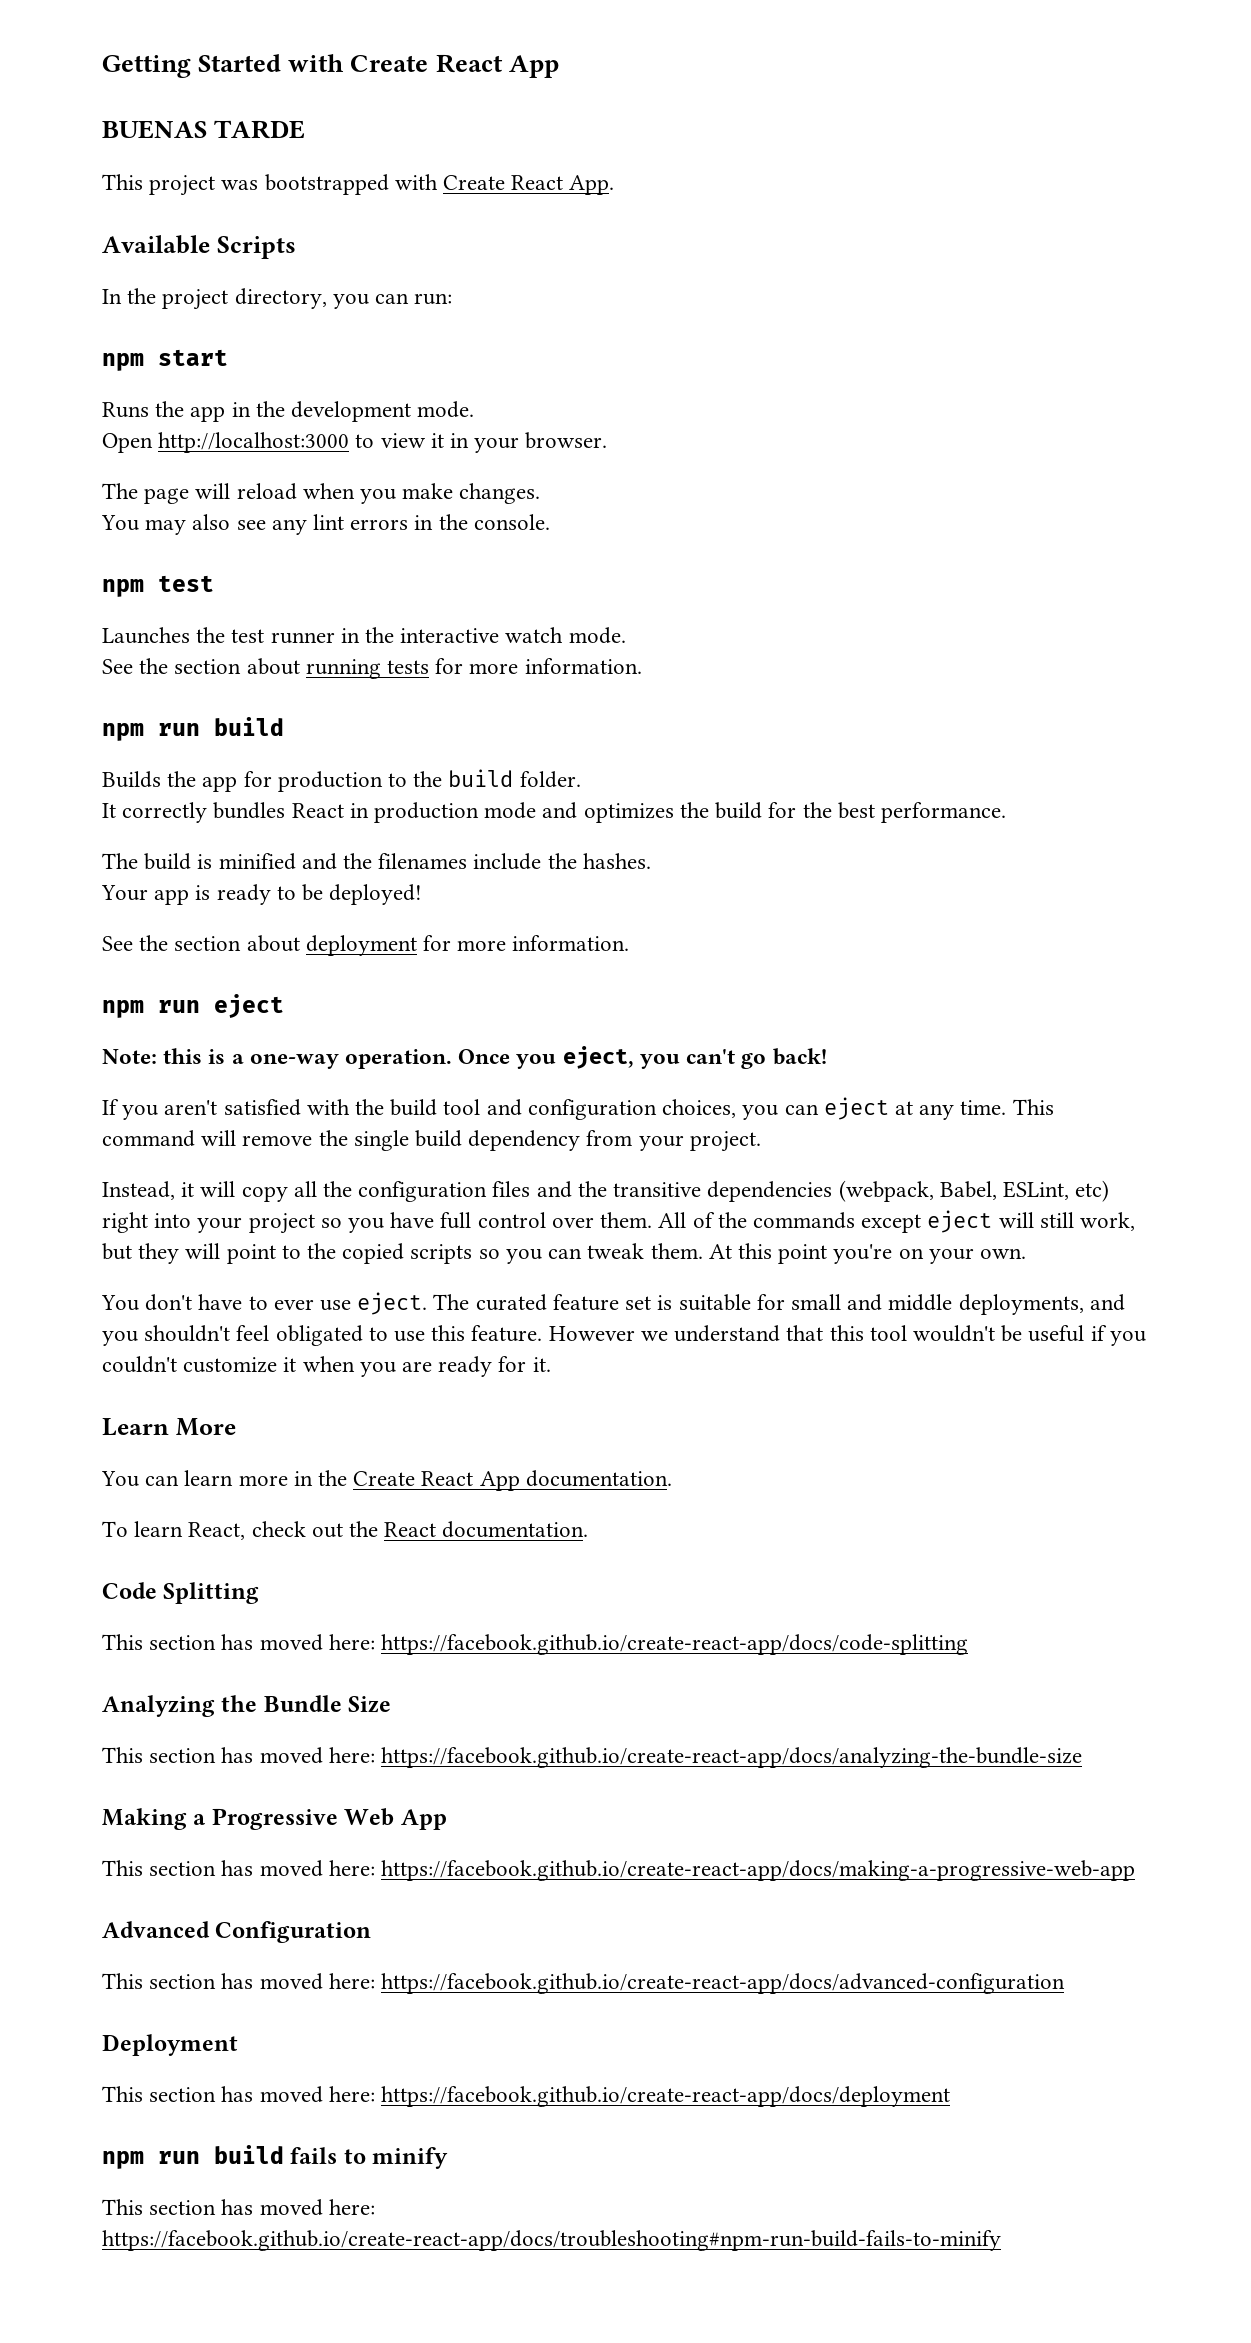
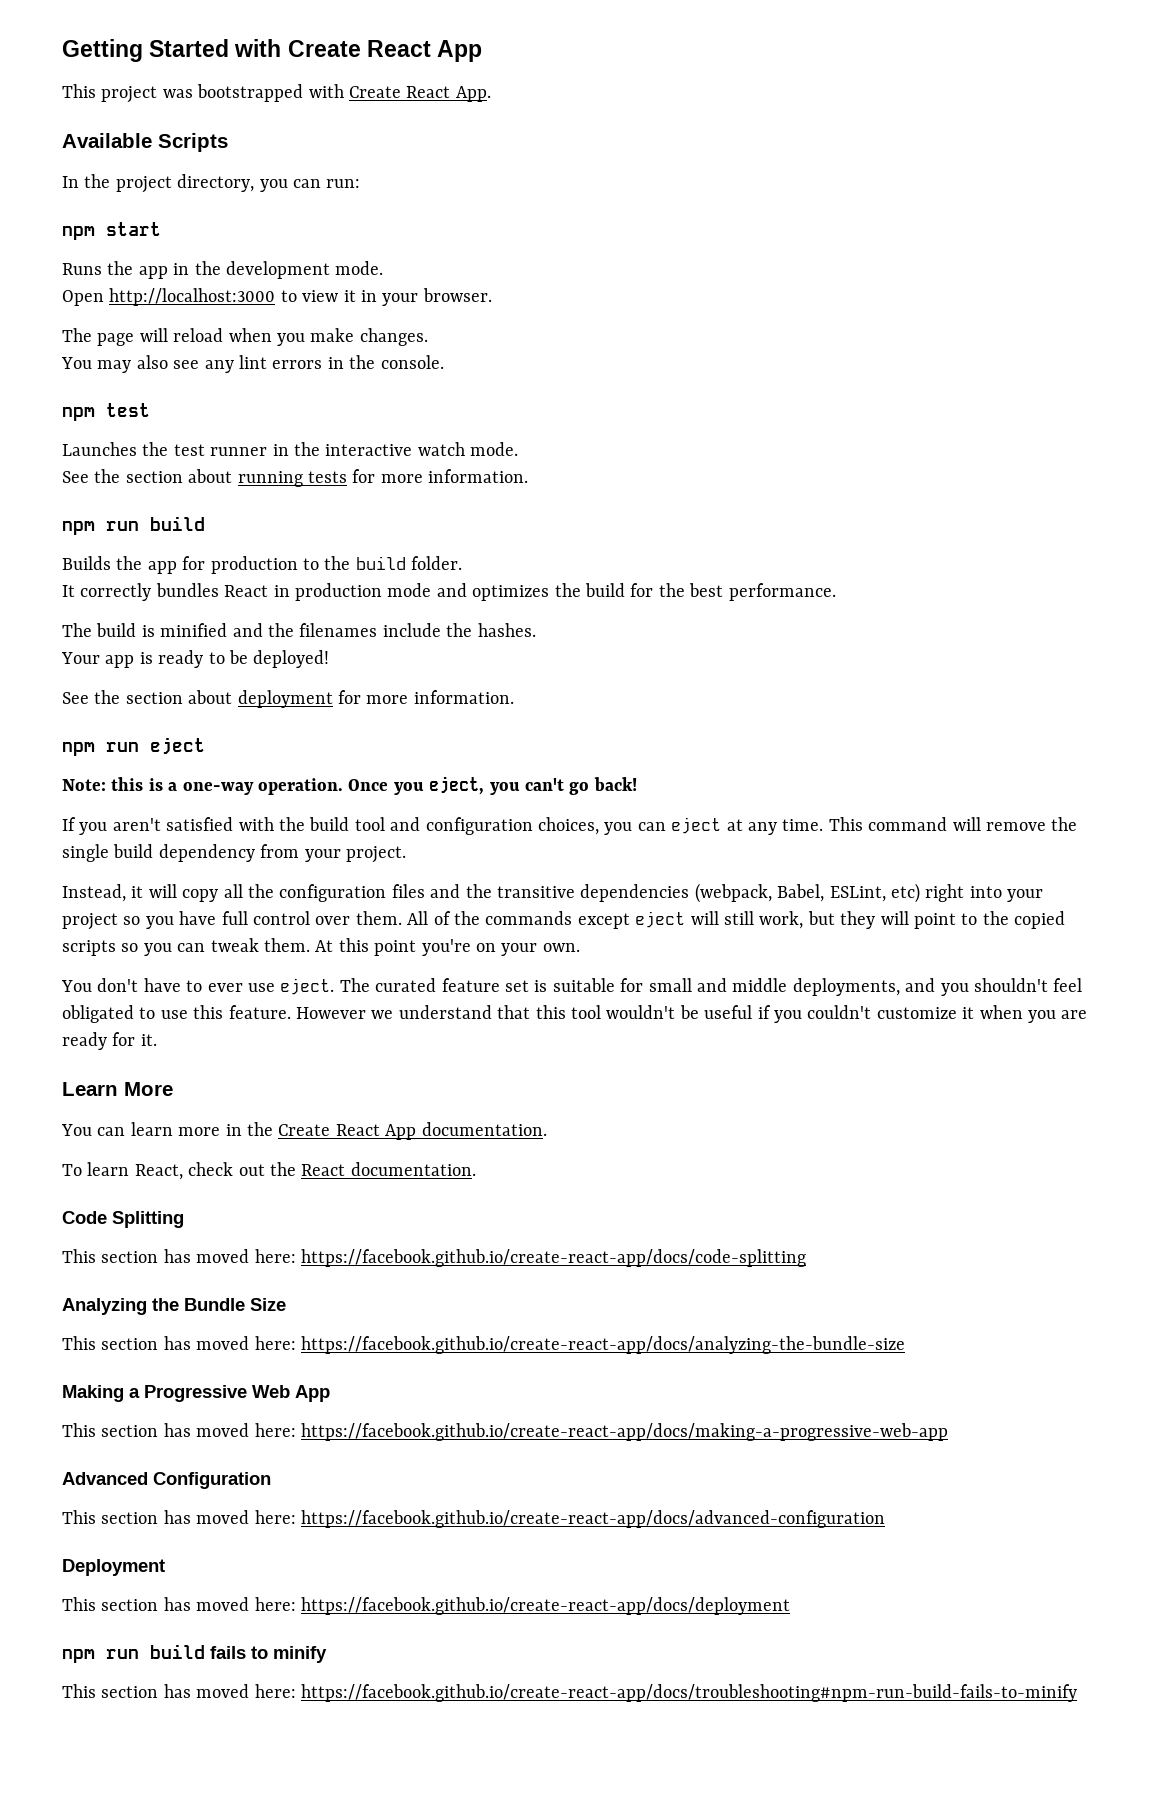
[102,120,306,139] // BUENAS TARDE -> (483, 51) none

